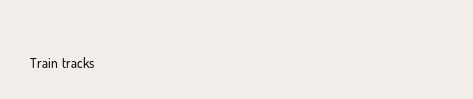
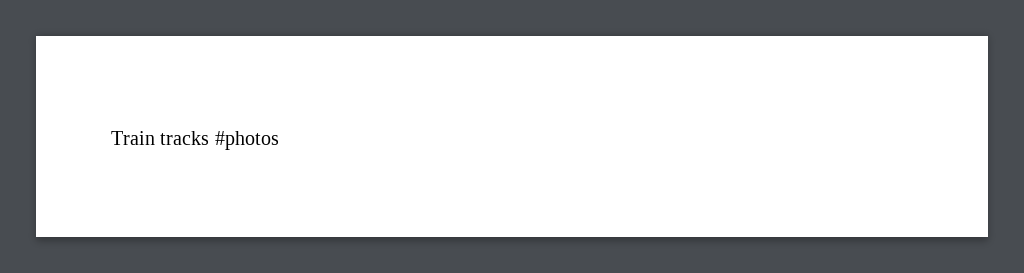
(94, 62) none -> [214,131,279,150] #photos

